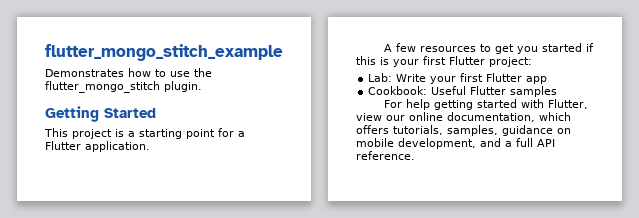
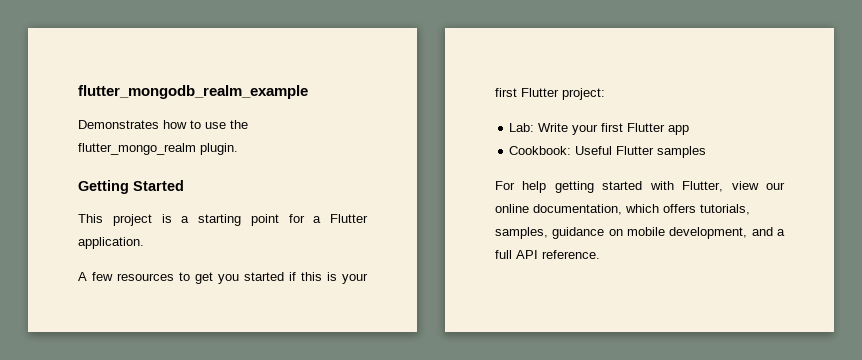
[45,44,283,61] flutter_mongo_stitch_example -> [78,85,308,99] flutter_mongodb_realm_example
[45,81,160,93] flutter_mongo_stitch -> [78,143,196,155] flutter_mongo_realm

